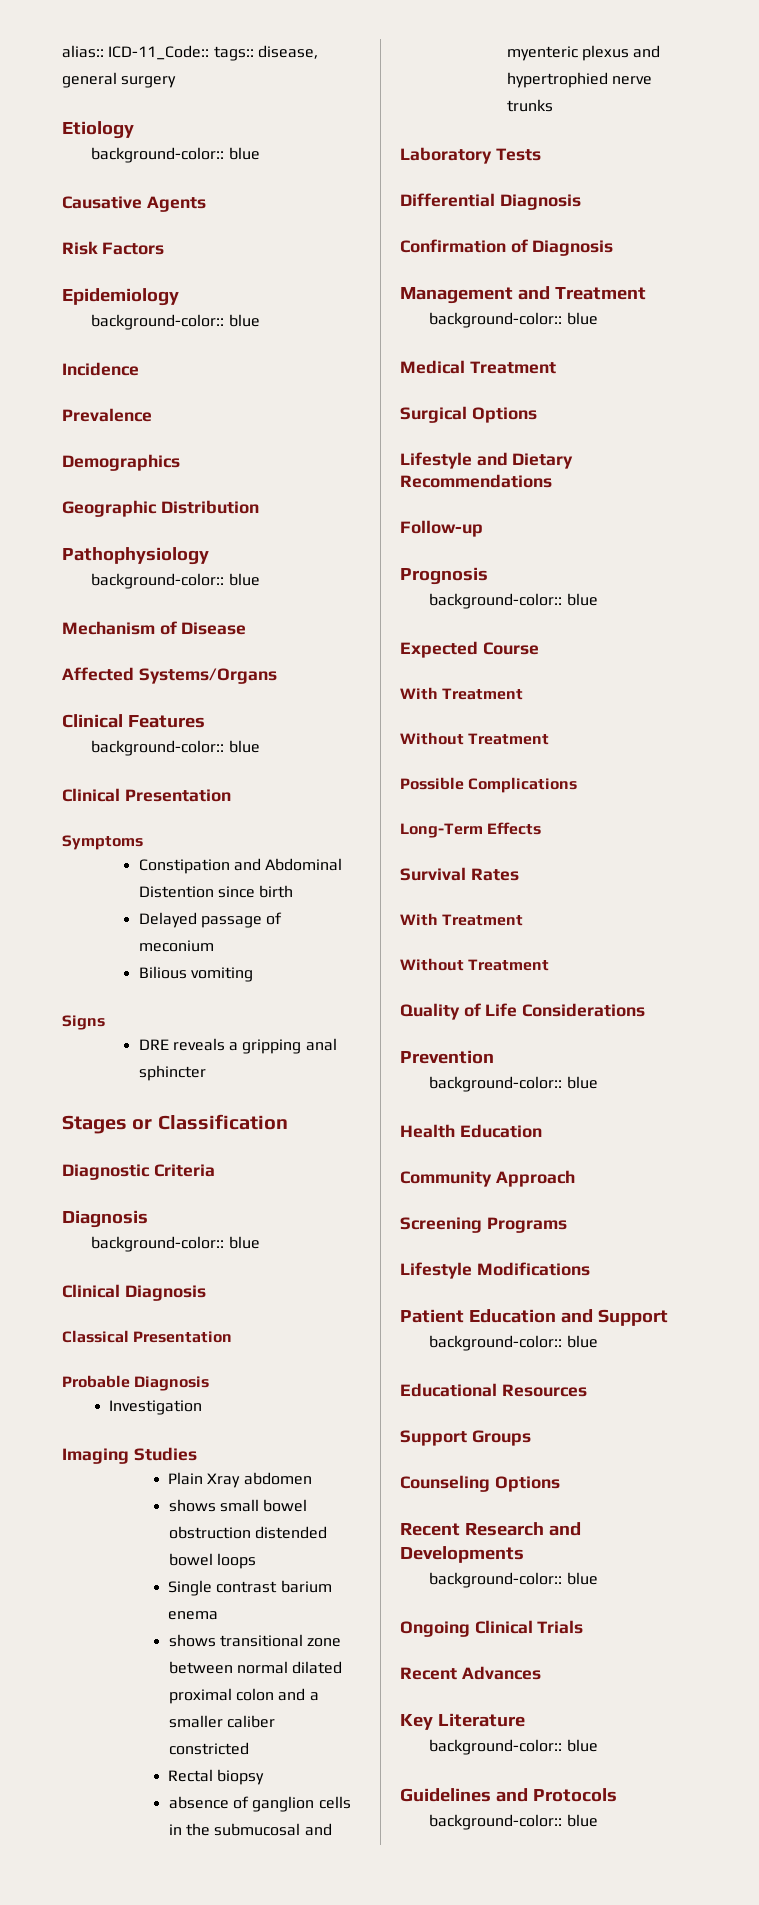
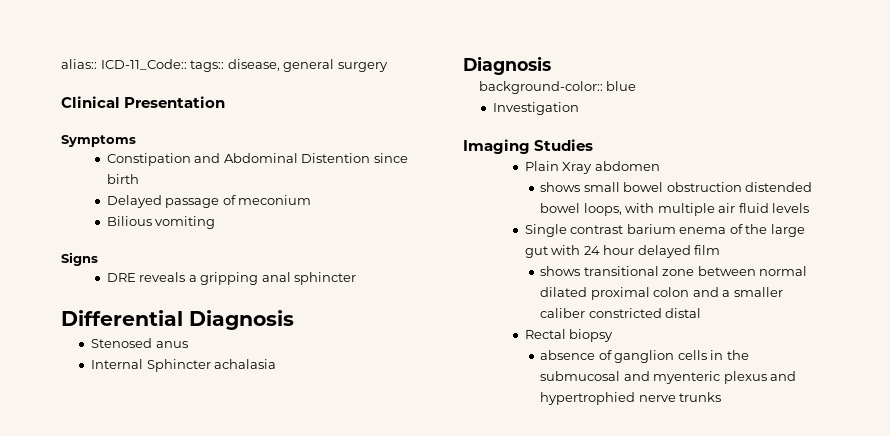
[62,121,134,139] [91,147,260,163] [62,196,206,212] [62,241,164,255] [62,288,179,306] [91,314,260,330] [62,362,139,376] [62,408,152,422] [62,454,180,471] [62,500,259,517] [62,547,209,565] [91,573,260,589] [62,621,247,635] [62,667,277,684] [62,714,205,728] [91,740,260,756] // Etiology // background-color:: blue // Causative Agents // Risk Factors // Epidemiology // background-color:: blue // Incidence // Prevalence // Demographics // Geographic Distribution // Pathophysiology // background-color:: blue // Mechanism of Disease // Affected Systems/Organs // Clinical Features // background-color:: blue -> (388, 67) none
[62,1114,288,1134] [62,1164,215,1180] [62,1210,148,1228] [91,1236,260,1252] [62,1284,206,1301] [62,1330,233,1343] [62,1375,210,1391] Stages or Classification // Diagnostic Criteria // Diagnosis // background-color:: blue // Clinical Diagnosis // Classical Presentation // Probable Diagnosis -> [61,310,294,330] [91,338,188,348] [91,359,277,372] [463,56,551,75] [478,81,637,94] Differential Diagnosis // Stenosed anus // Internal Sphincter achalasia // Diagnosis // background-color:: blue
[217,1553,257,1569] [167,1580,332,1596] [167,1611,218,1620] loops // Single contrast barium enema -> [583,203,810,216] [524,224,805,237] [524,245,721,258] loops, with multiple air fluid levels // Single contrast barium enema of the large gut with 24 hour delayed film
(249, 1748) none -> [665,308,702,318] distal
[400,147,541,164] [400,193,581,210] [400,239,614,256] [400,286,646,304] [429,312,598,328] [400,360,556,374] [400,406,537,423] [400,452,574,469] [400,474,552,488] [400,520,483,537] [400,567,488,585] [429,593,598,609] [400,641,539,658] [400,687,524,700] [400,732,550,745] [400,777,578,793] [400,822,542,838] [400,867,519,881] [400,913,524,926] [400,958,550,971] [400,1003,646,1020] [400,1050,494,1064] [429,1076,598,1092] [400,1124,542,1138] [400,1170,575,1187] [400,1217,567,1233] [400,1262,590,1279] [400,1309,668,1326] [429,1335,598,1351] [400,1383,587,1397] [400,1430,531,1446] [400,1475,560,1492] [400,1522,581,1536] [400,1546,524,1563] [429,1572,598,1588] [400,1620,584,1637] [400,1666,541,1680] [400,1713,525,1730] [429,1739,598,1755] [400,1788,617,1802] [429,1814,598,1830] // Laboratory Tests // Differential Diagnosis // Confirmation of Diagnosis // Management and Treatment // background-color:: blue // Medical Treatment // Surgical Options // Lifestyle and Dietary Recommendations // Follow-up // Prognosis // background-color:: blue // Expected Course // With Treatment // Without Treatment // Possible Complications // Long-Term Effects // Survival Rates // With Treatment // Without Treatment // Quality of Life Considerations // Prevention // background-color:: blue // Health Education // Community Approach // Screening Programs // Lifestyle Modifications // Patient Education and Support // background-color:: blue // Educational Resources // Support Groups // Counseling Options // Recent Research and Developments // background-color:: blue // Ongoing Clinical Trials // Recent Advances // Key Literature // background-color:: blue // Guidelines and Protocols // background-color:: blue -> (722, 397) none

